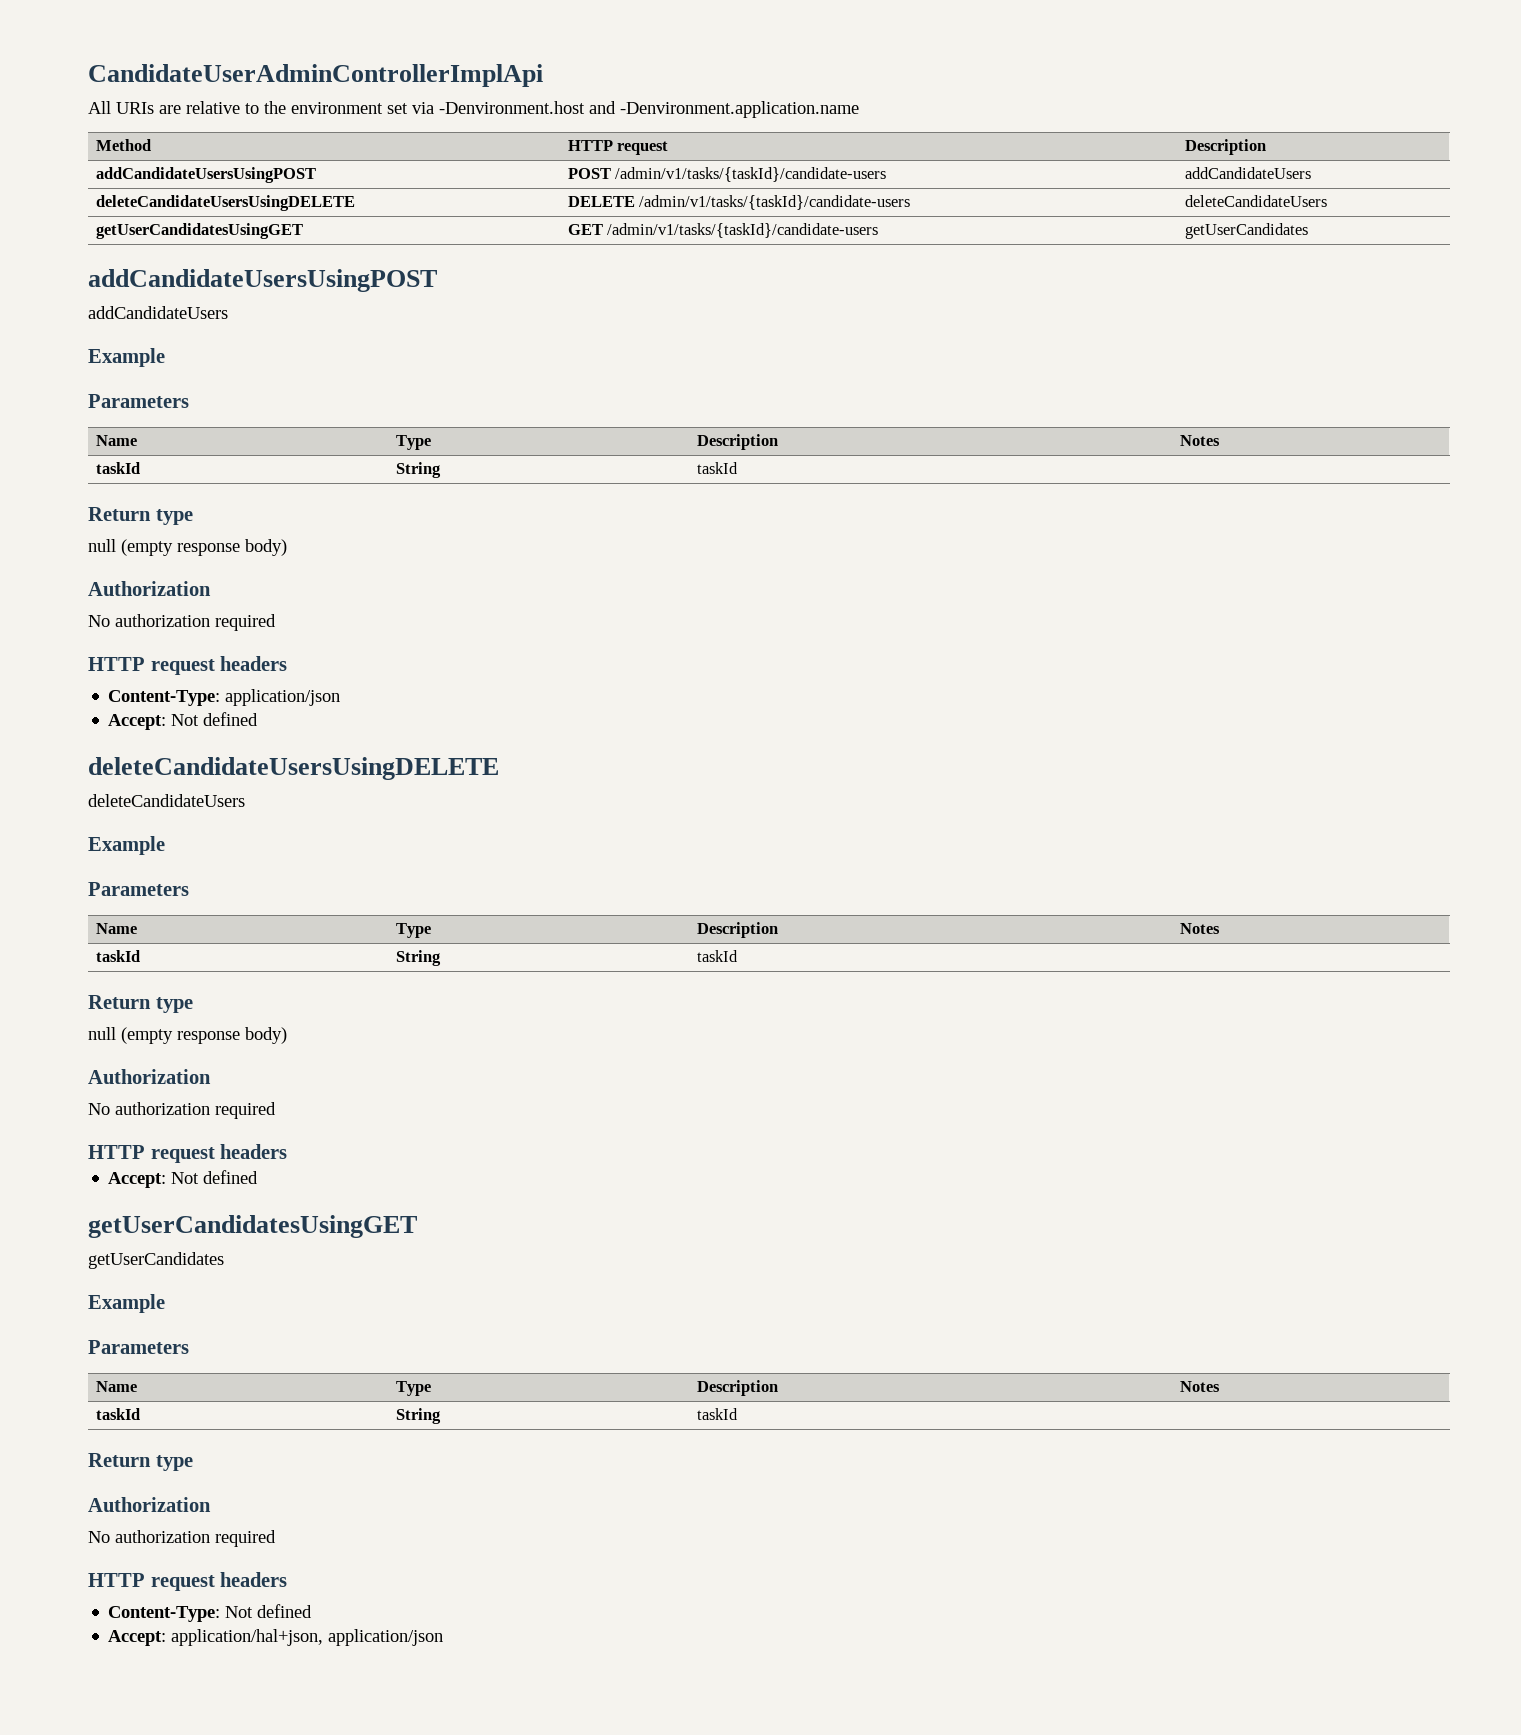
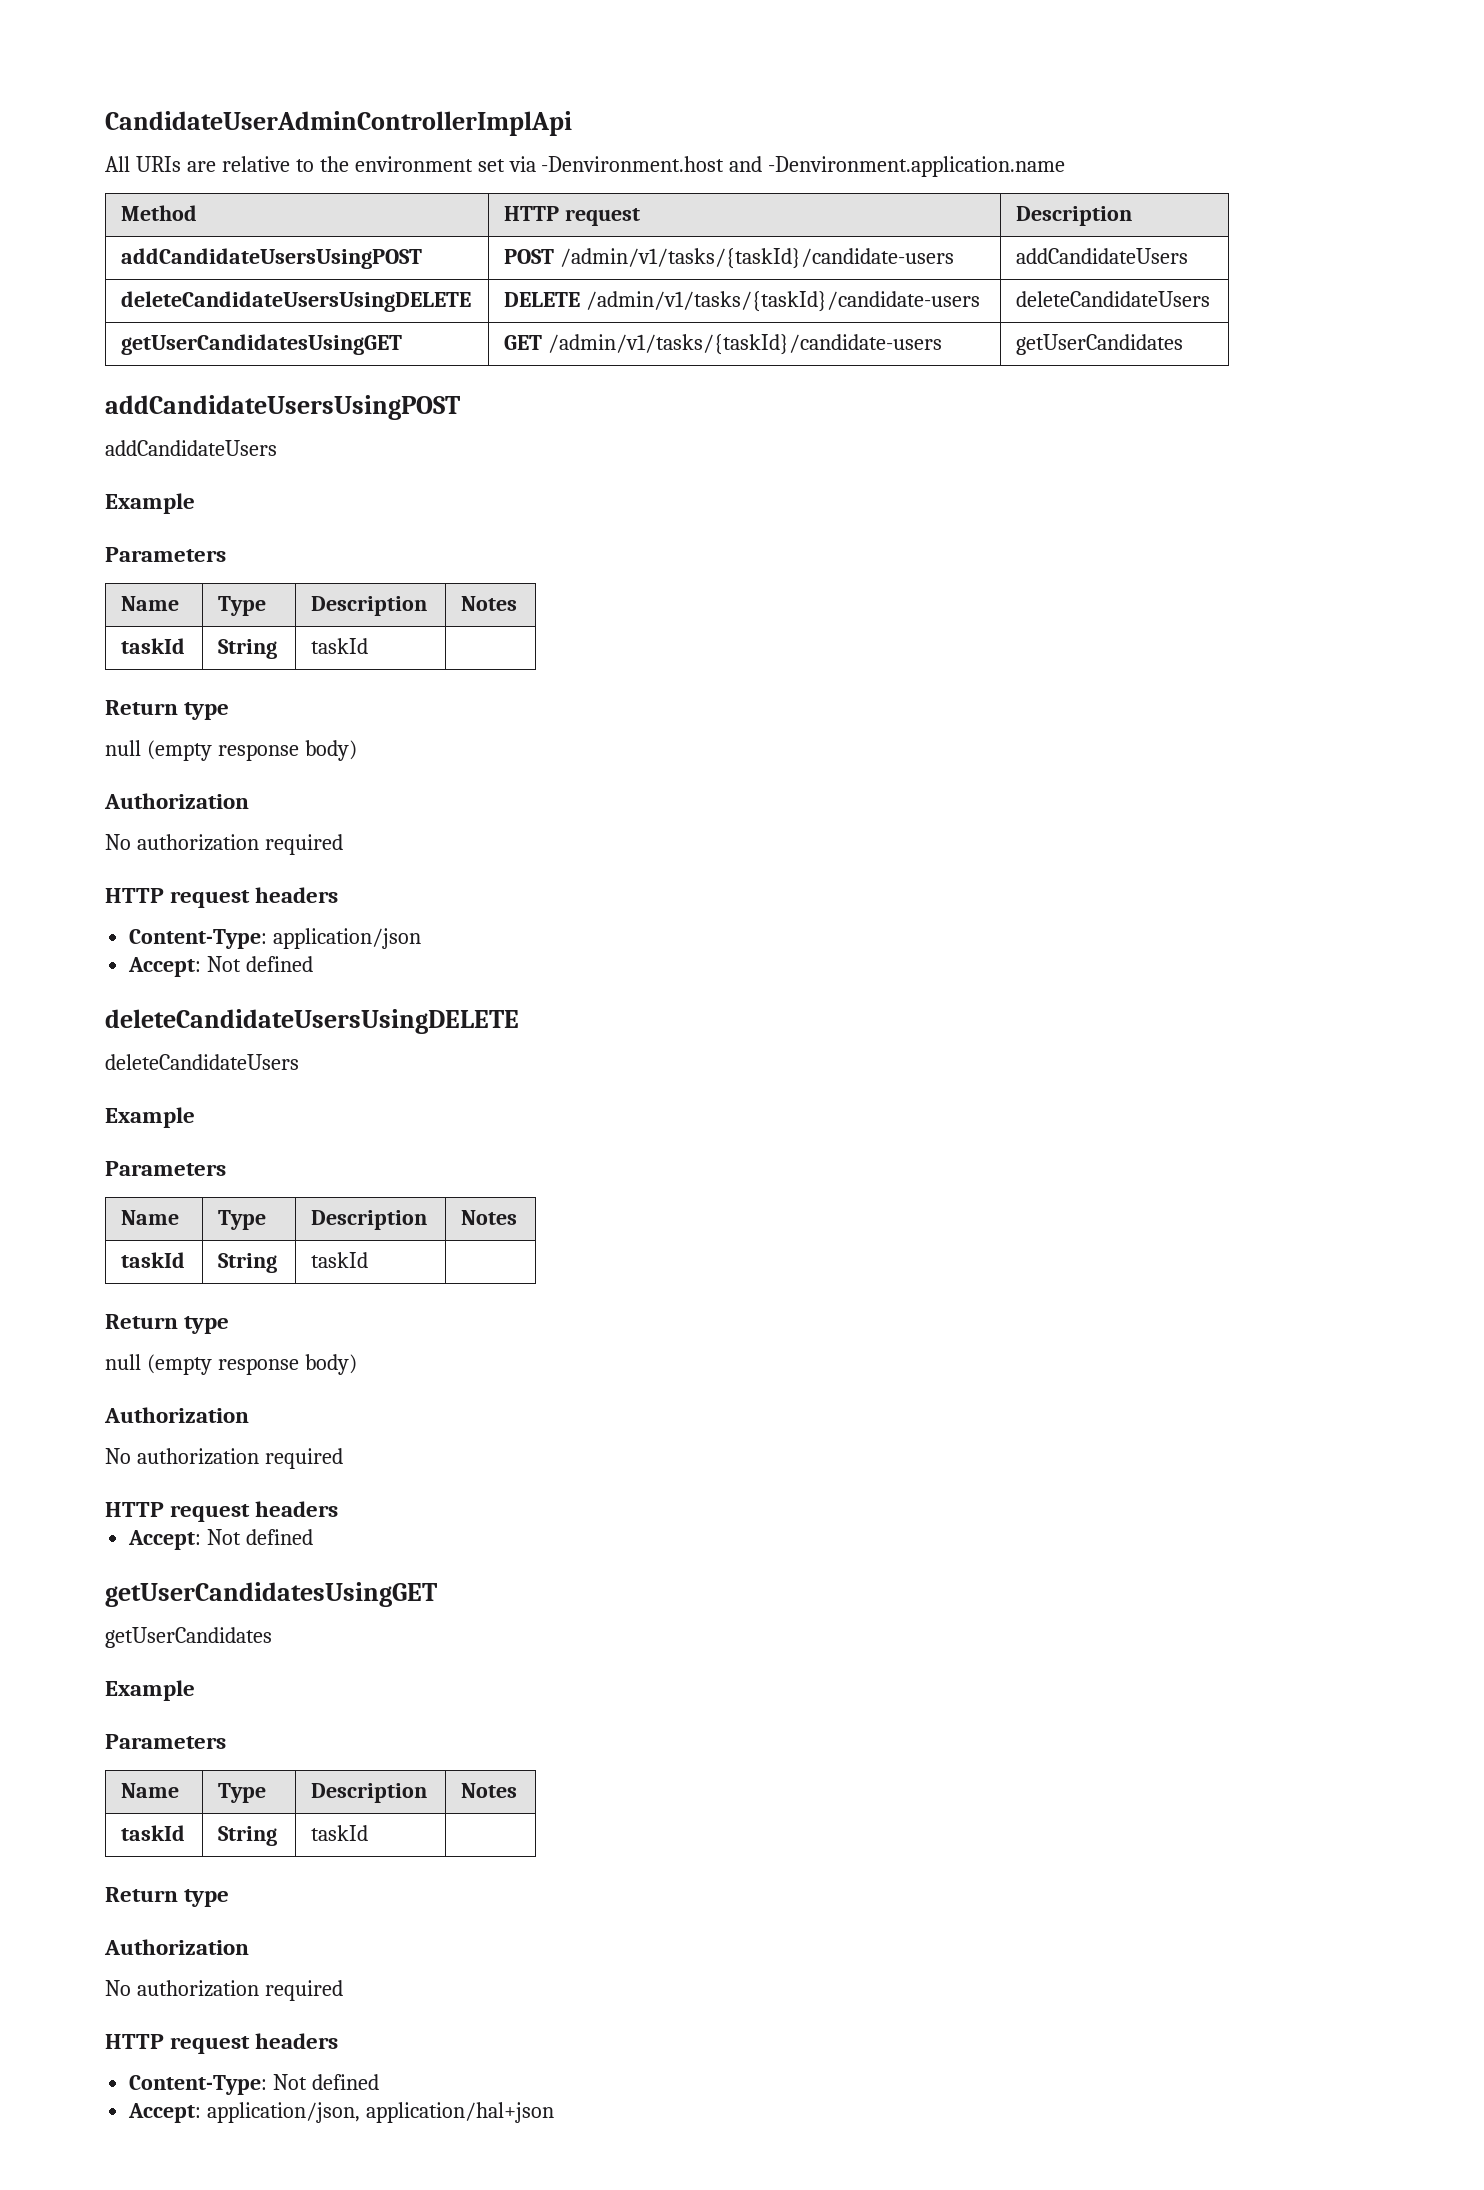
[171,1629,444,1646] application/hal+json, application/json -> [207,2102,555,2123] application/json, application/hal+json

